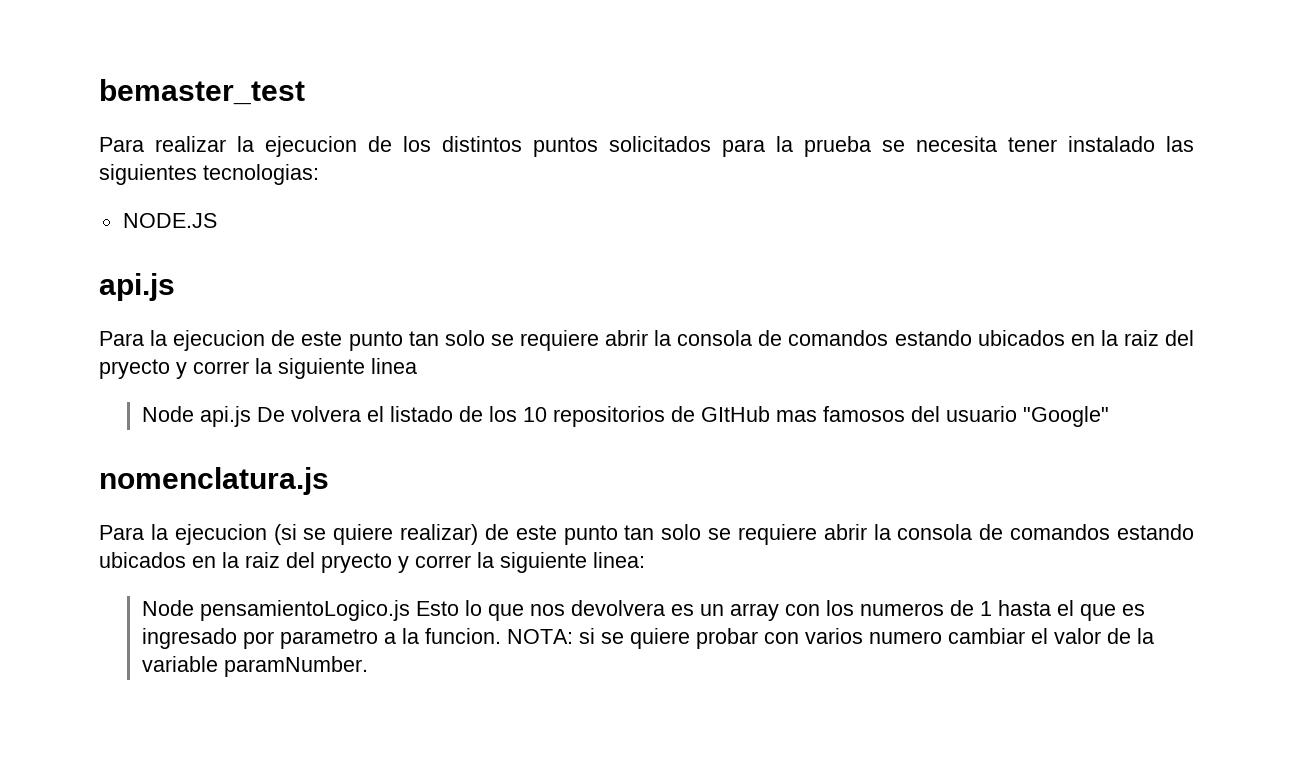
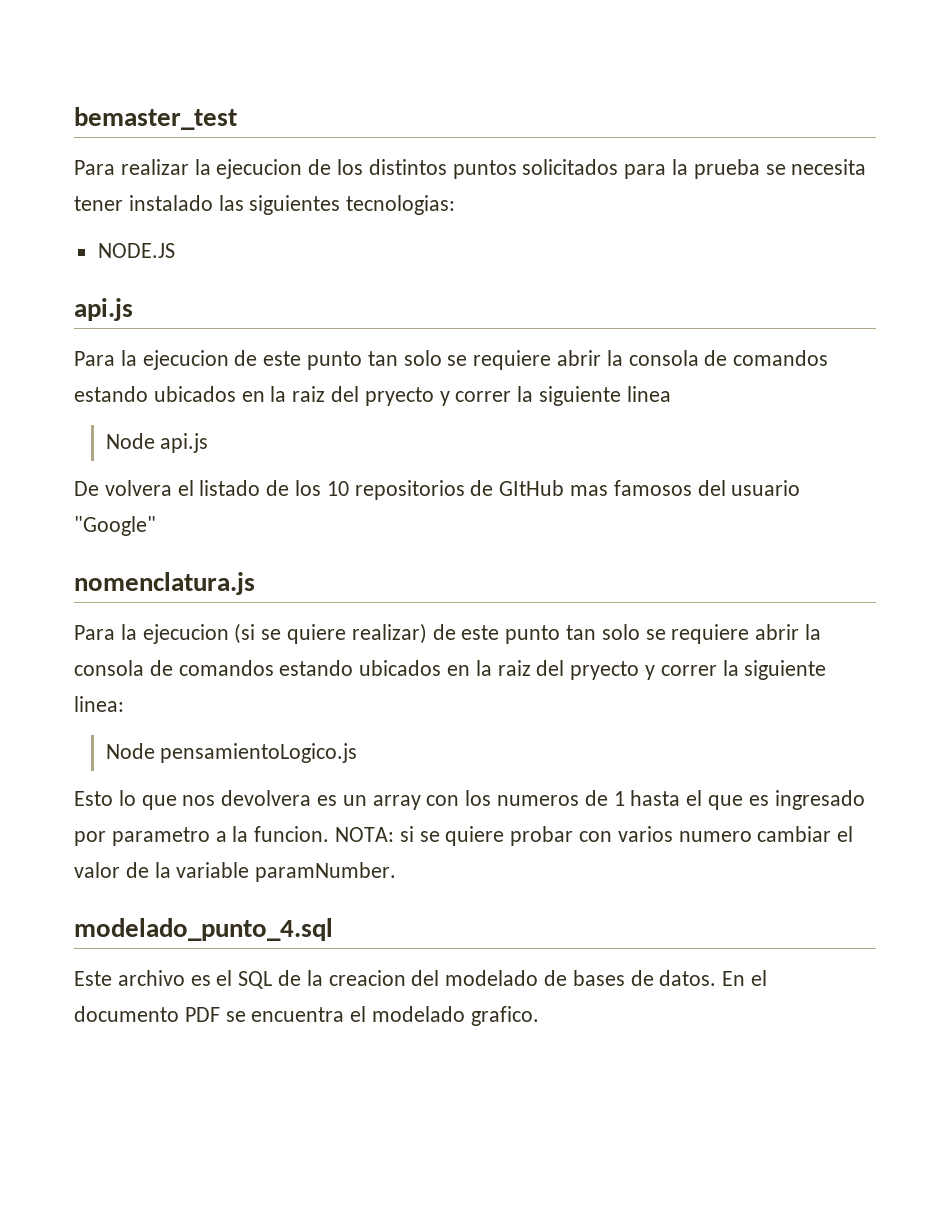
(251, 416) none -> (209, 443) //
(410, 610) none -> (358, 753) //
(368, 666) none -> [74,918,333,941] [74,970,768,989] [74,1006,539,1026] // modelado_punto_4.sql // Este archivo es el SQL de la creacion del modelado de bases de datos. En el documento PDF se encuentra el modelado grafico.

